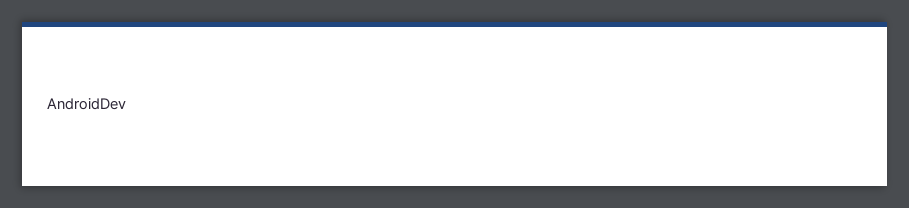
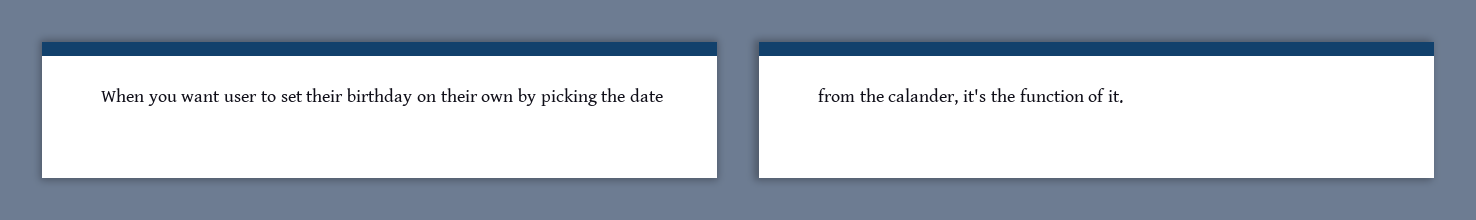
[47,98,126,110] AndroidDev -> [101,88,1124,106] When you want user to set their birthday on their own by picking the date from the calander, it's the function of it.

